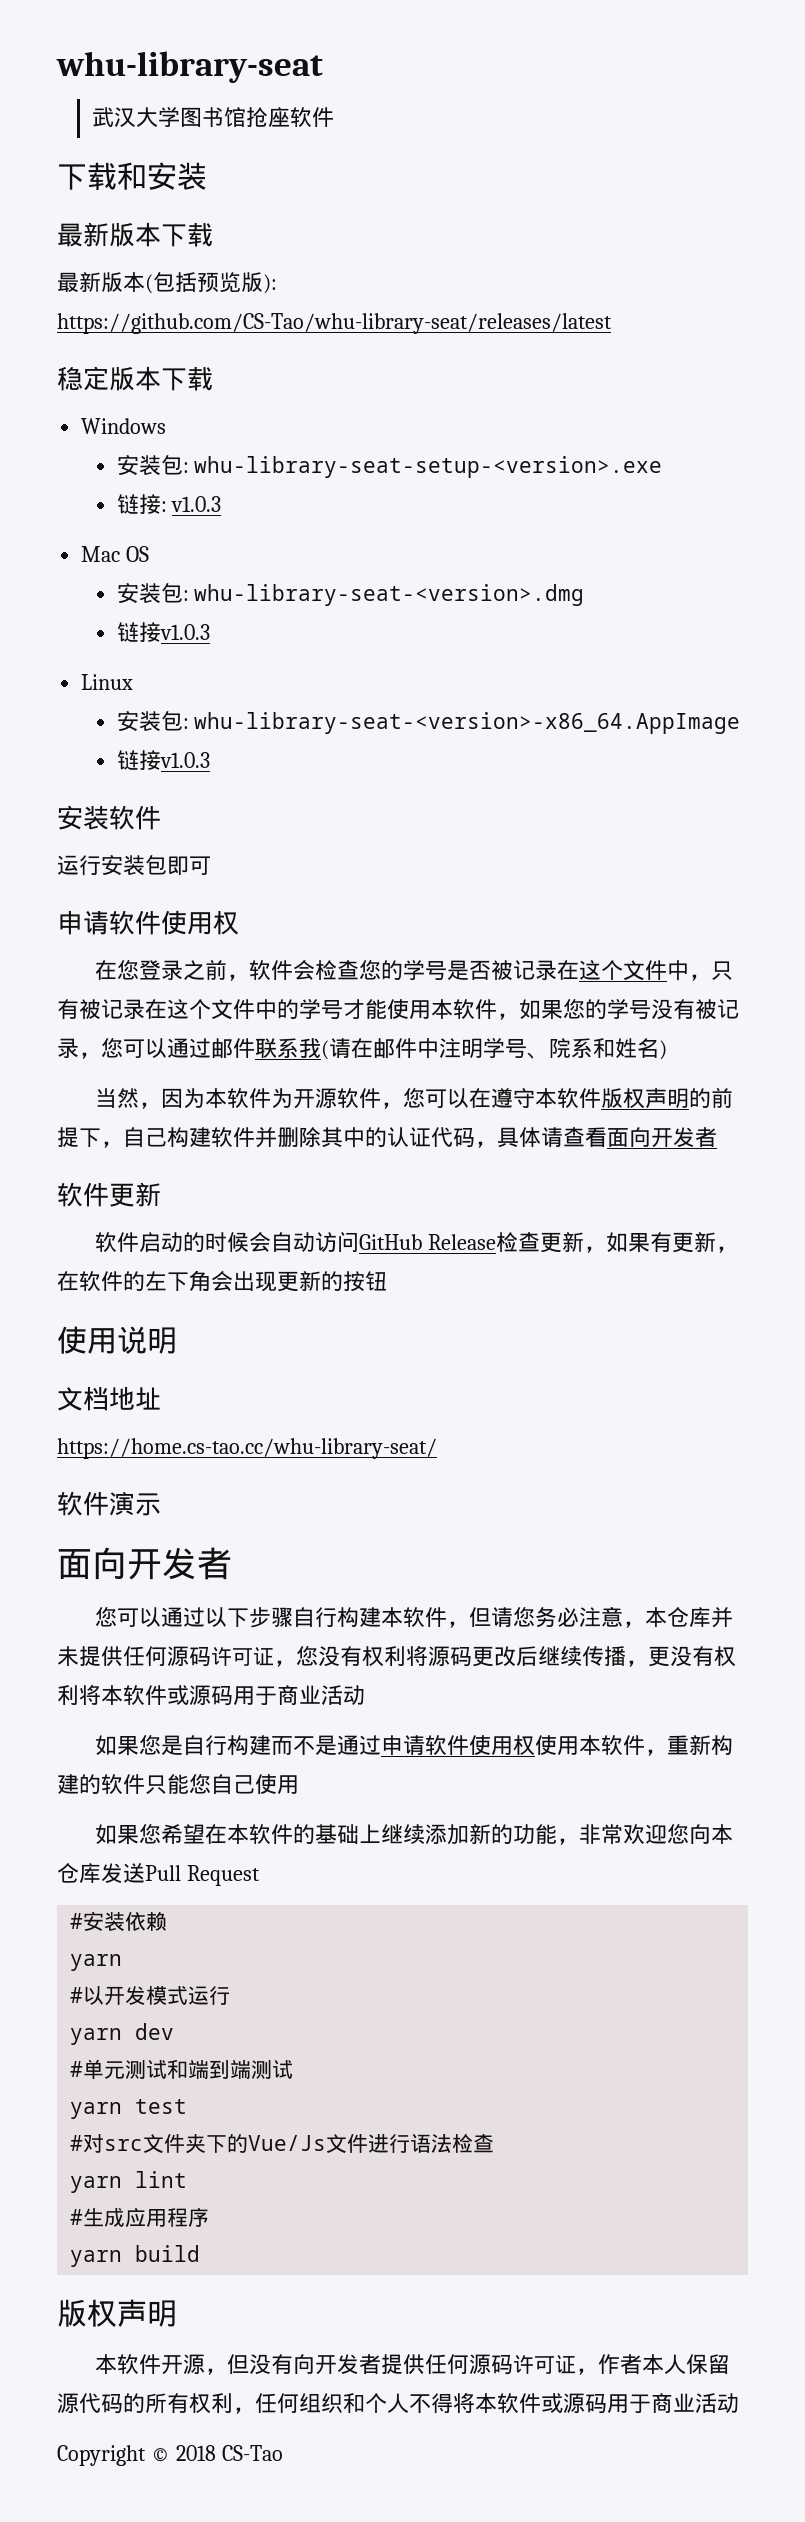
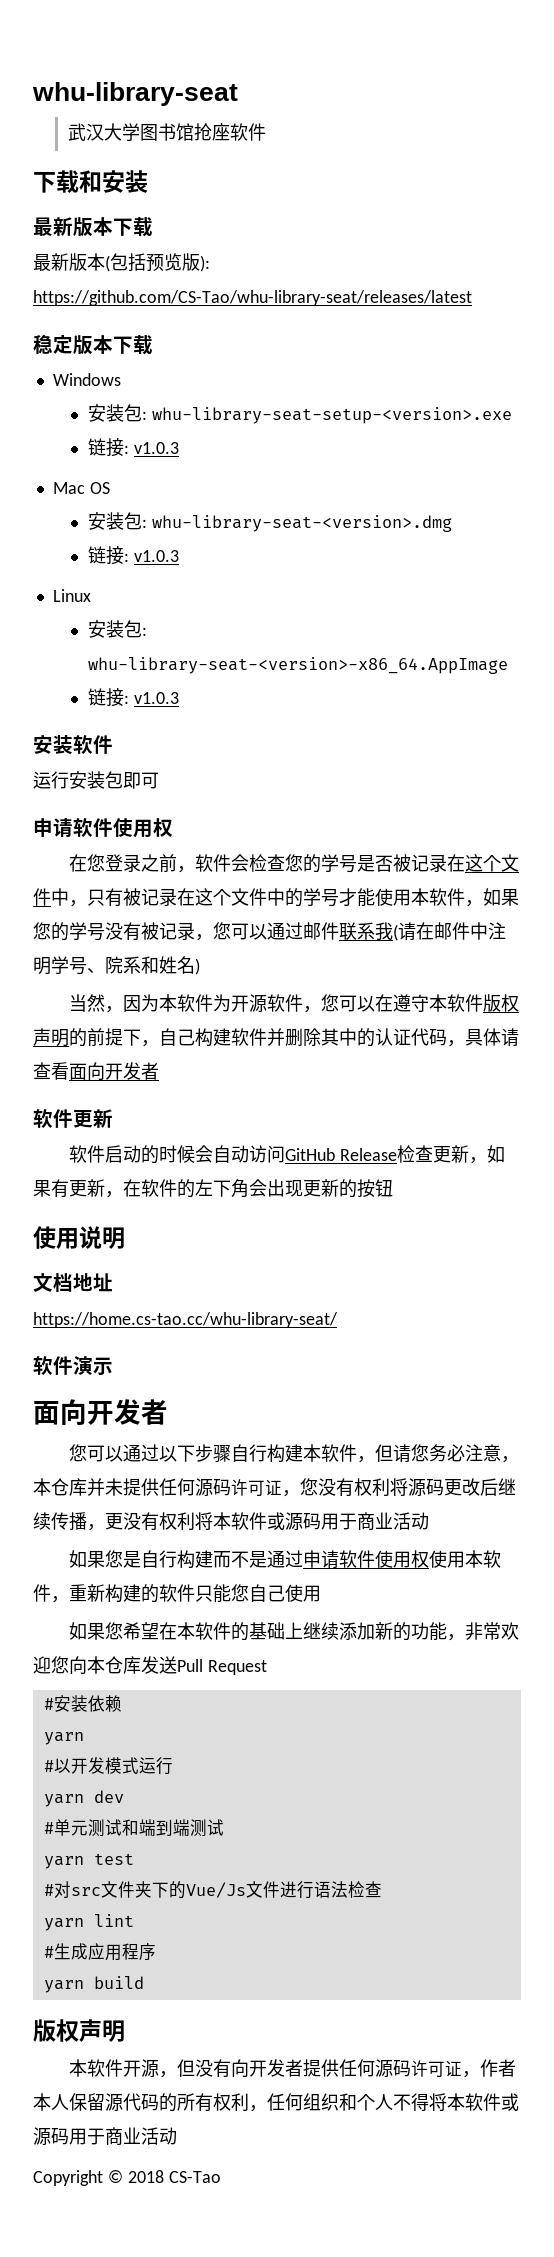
(161, 632) none -> [123,553,129,562] :
(161, 760) none -> [123,695,129,704] :

